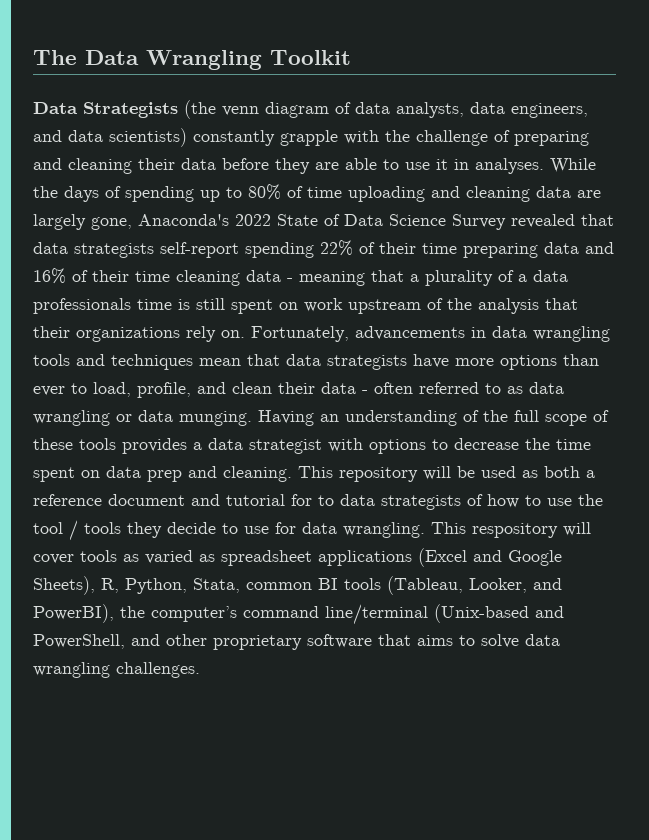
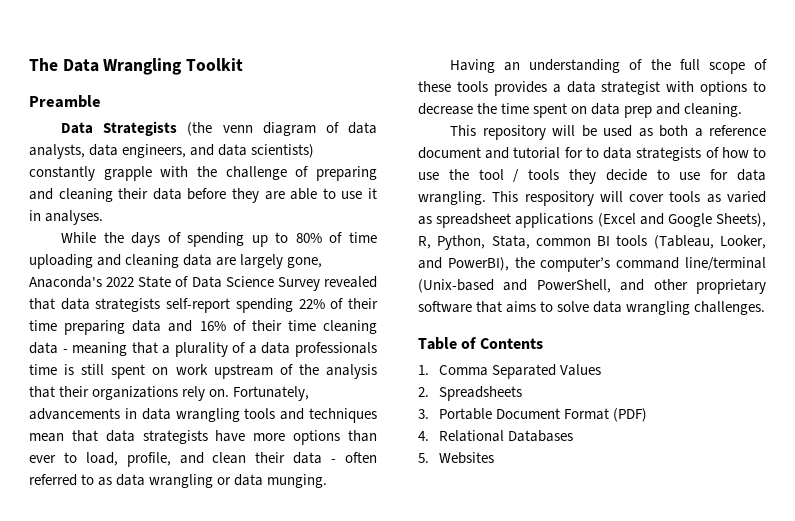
(351, 57) none -> [29,95,101,108] // Preamble
(544, 166) none -> (104, 217) //
(252, 418) none -> (328, 481) //
(292, 474) none -> (743, 110) //
(200, 670) none -> [418,337,543,350] [418,364,601,379] [418,386,522,401] [418,408,648,422] [418,430,573,442] [418,452,494,464] // Table of Contents // 1. Comma Separated Values // 2. Spreadsheets // 3. Portable Document Format (PDF) // 4. Relational Databases // 5. Websites

